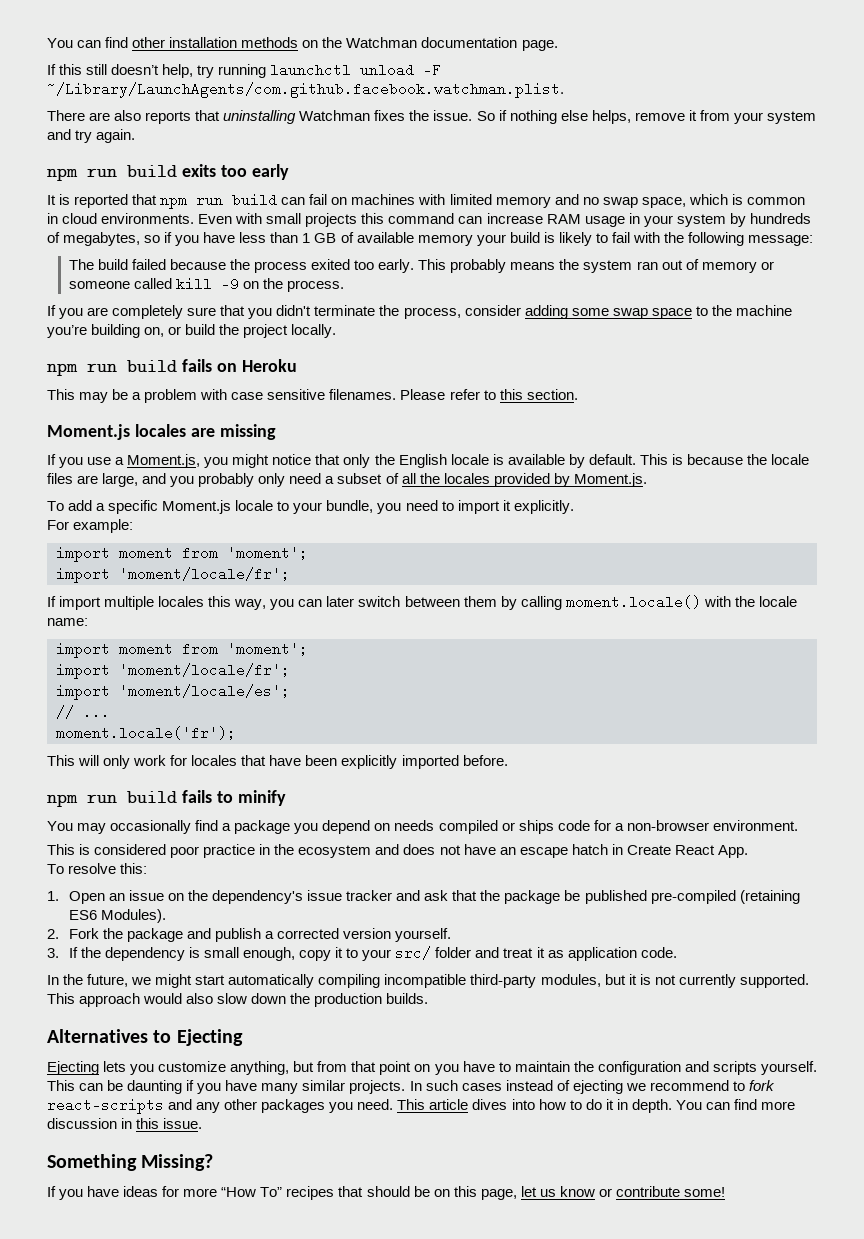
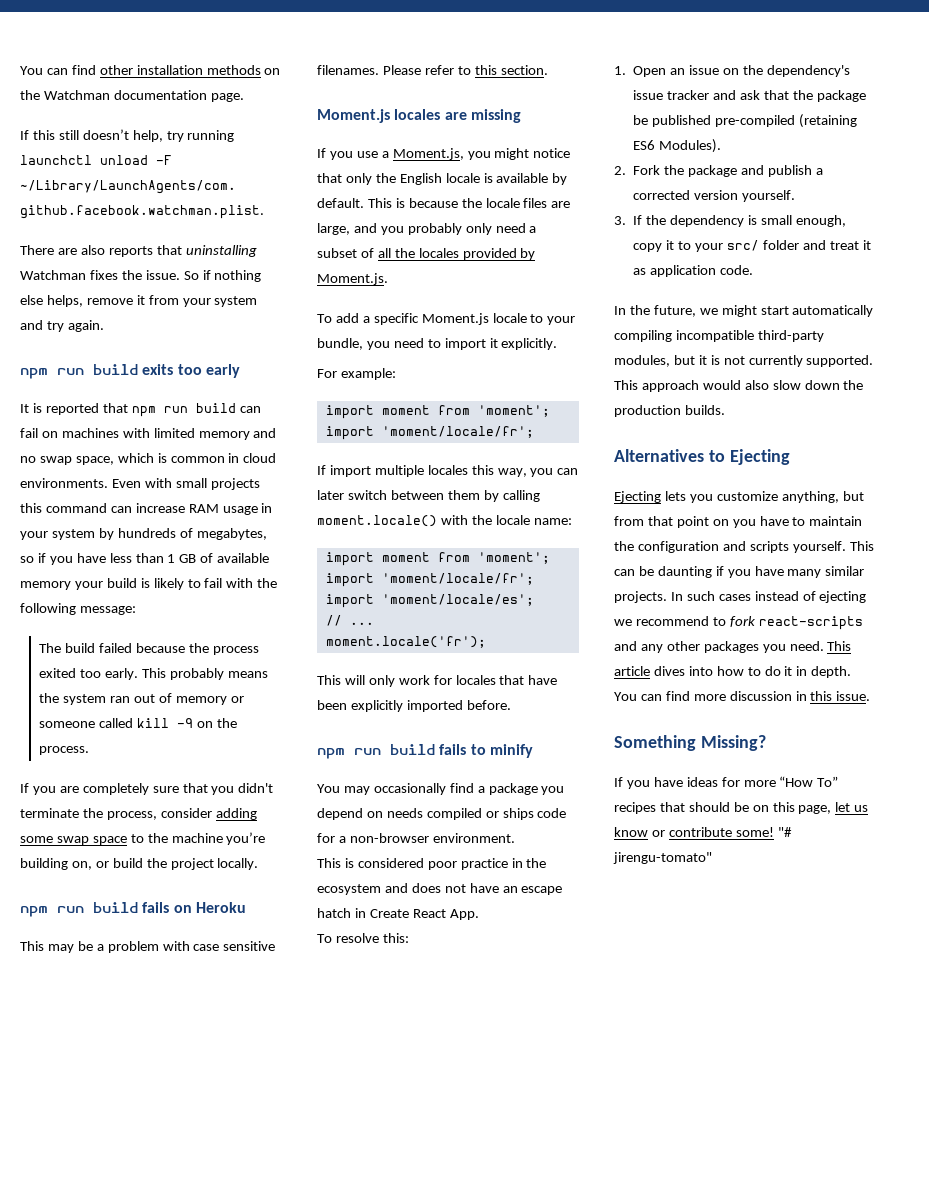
(725, 1192) none -> [777,827,792,837] [613,852,712,864] "# jirengu-tomato"

